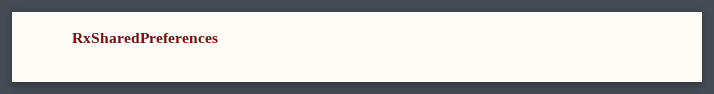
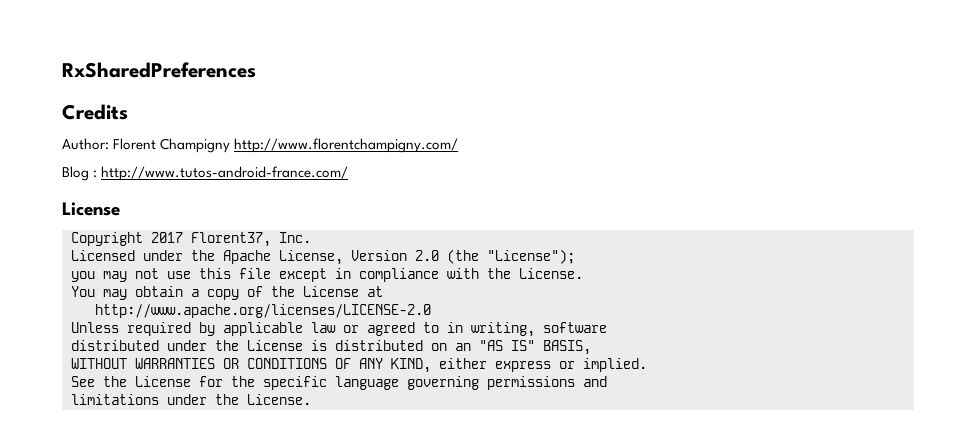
(218, 38) none -> [62,104,128,120] [62,138,459,153] [62,166,349,181] [62,202,120,216] [71,232,311,247] [71,249,575,265] [71,268,583,282] [71,286,383,300] [95,304,431,318] [71,322,607,337] [71,340,591,355] [71,358,647,373] [71,376,607,390] [71,394,311,405] // Credits // Author: Florent Champigny http://www.florentchampigny.com/ // Blog : http://www.tutos-android-france.com/ // License // Copyright 2017 Florent37, Inc. // Licensed under the Apache License, Version 2.0 (the "License"); // you may not use this file except in compliance with the License. // You may obtain a copy of the License at // http://www.apache.org/licenses/LICENSE-2.0 // Unless required by applicable law or agreed to in writing, software // distributed under the License is distributed on an "AS IS" BASIS, // WITHOUT WARRANTIES OR CONDITIONS OF ANY KIND, either express or implied. // See the License for the specific language governing permissions and // limitations under the License.

